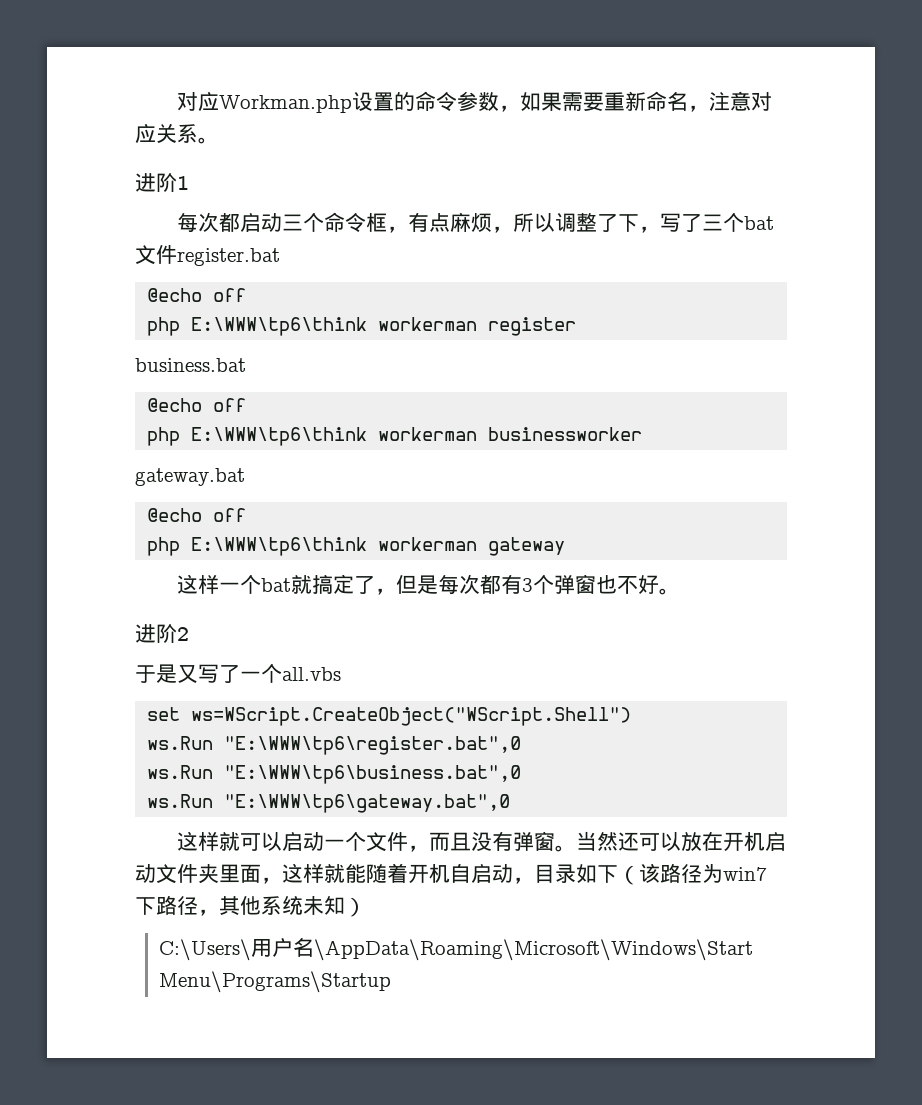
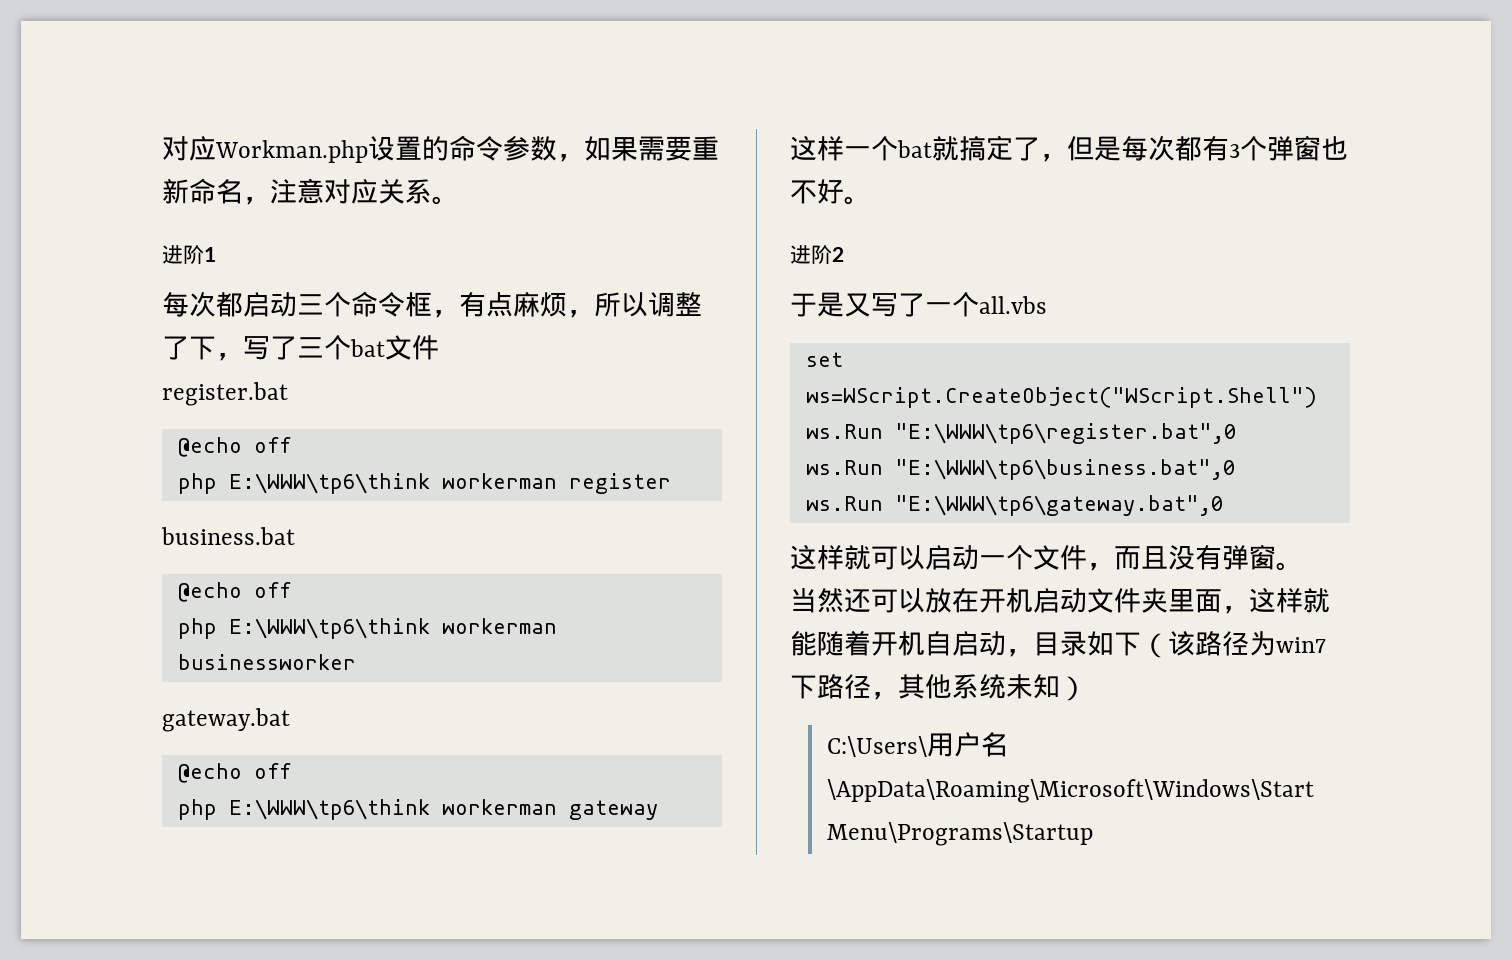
(177, 254) none -> (439, 347) //
(577, 848) none -> (1303, 566) //

